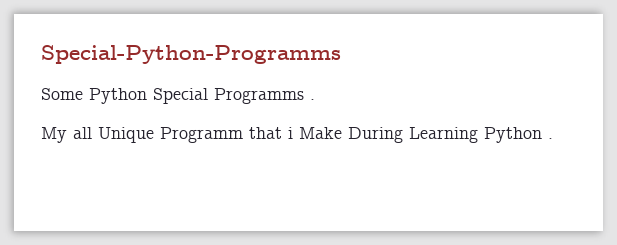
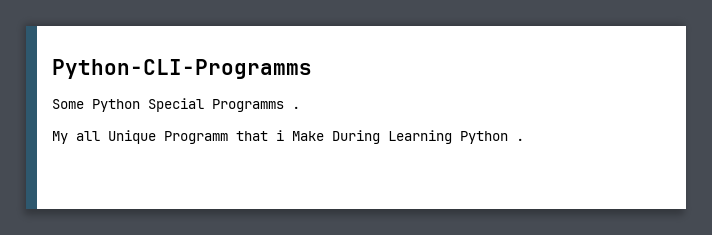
[41,45,341,64] Special-Python-Programms -> [52,59,312,79] Python-CLI-Programms

